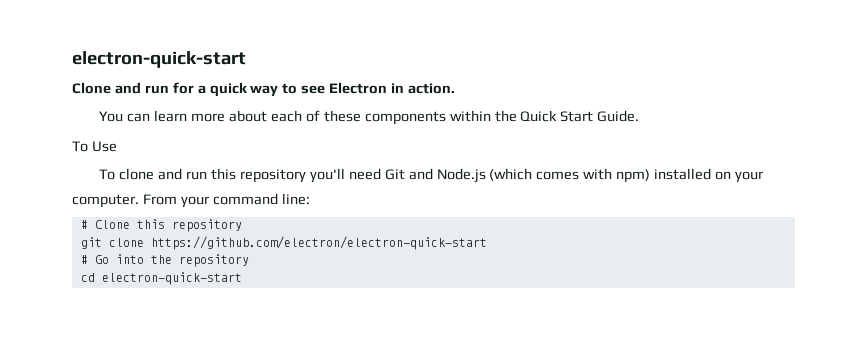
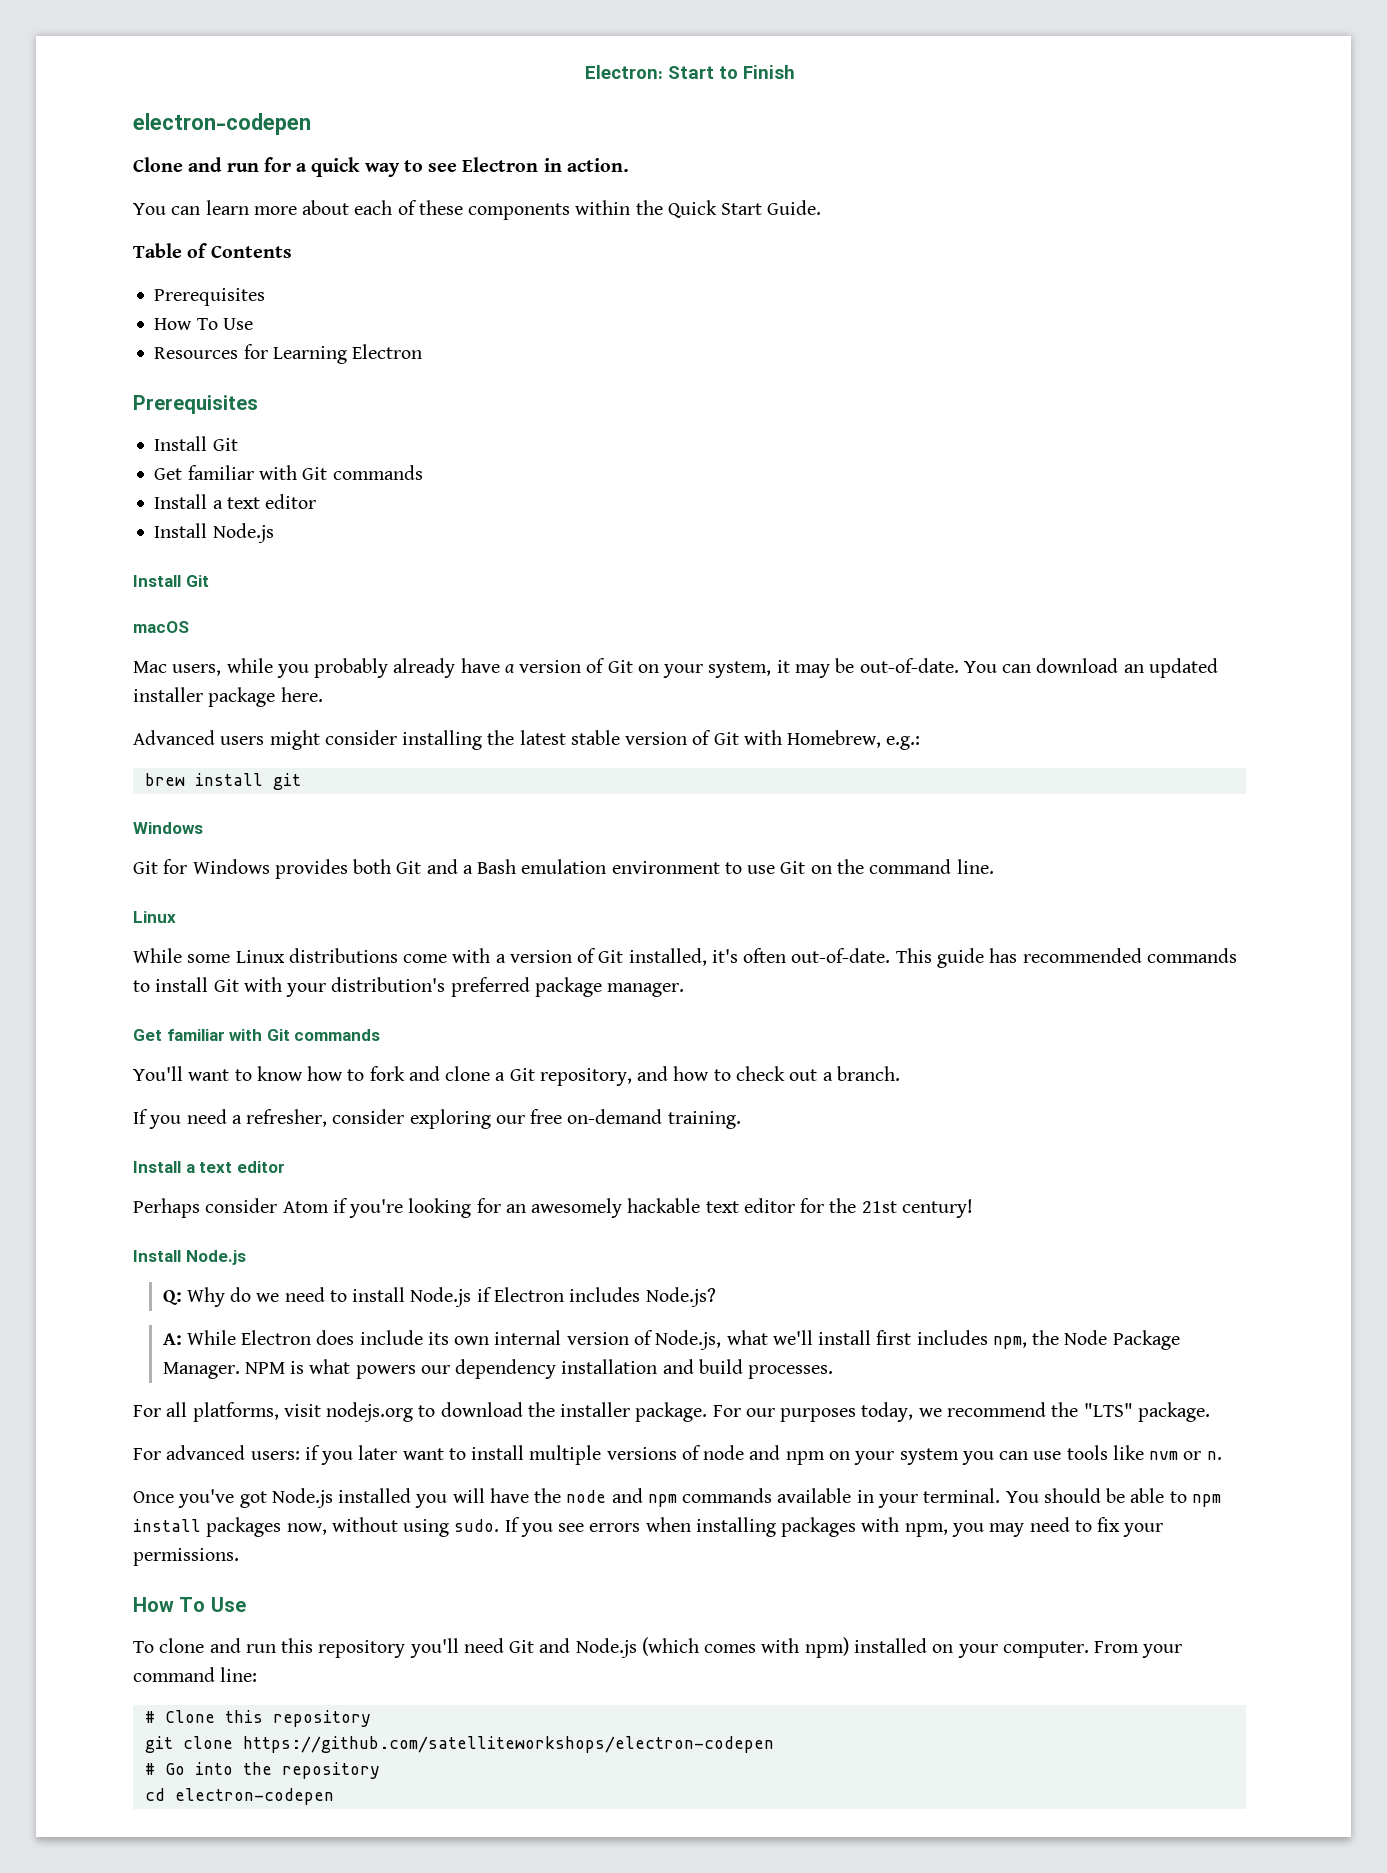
[72,51,246,68] electron-quick-start -> [584,65,795,79] [133,113,311,135] Electron: Start to Finish // electron-codepen
(640, 116) none -> [133,243,292,258] [154,288,266,306] [154,318,253,330] [154,344,423,364] [133,395,258,414] [154,436,238,451] [154,465,423,480] [154,494,317,509] [154,523,274,543] [133,575,209,587] [133,621,189,633] [133,658,1218,678] [133,687,323,707] [133,730,921,750] [144,773,301,790] [133,822,203,834] [133,859,994,879] [133,911,176,923] [133,948,1237,968] [133,977,685,997] [133,1029,381,1041] [133,1066,900,1086] [133,1109,741,1129] [133,1161,285,1173] [133,1198,973,1218] [133,1250,246,1265] [162,1287,716,1307] [162,1330,1180,1350] [162,1359,834,1379] [133,1402,1210,1422] [133,1445,1222,1465] [133,1488,1221,1508] [133,1517,1164,1537] [133,1548,239,1566] [133,1597,174,1612] Table of Contents // Prerequisites // How To Use // Resources for Learning Electron // Prerequisites // Install Git // Get familiar with Git commands // Install a text editor // Install Node.js // Install Git // macOS // Mac users, while you probably already have a version of Git on your system, it may be out-of-date. You can download an updated installer package here. // Advanced users might consider installing the latest stable version of Git with Homebrew, e.g.: // brew install git // Windows // Git for Windows provides both Git and a Bash emulation environment to use Git on the command line. // Linux // While some Linux distributions come with a version of Git installed, it's often out-of-date. This guide has recommended commands to install Git with your distribution's preferred package manager. // Get familiar with Git commands // You'll want to know how to fork and clone a Git repository, and how to check out a branch. // If you need a refresher, consider exploring our free on-demand training. // Install a text editor // Perhaps consider Atom if you're looking for an awesomely hackable text editor for the 21st century! // Install Node.js // Q: Why do we need to install Node.js if Electron includes Node.js? // A: While Electron does include its own internal version of Node.js, what we'll install first includes npm, the Node Package Manager. NPM is what powers our dependency installation and build processes. // For all platforms, visit nodejs.org to download the installer package. For our purposes today, we recommend the "LTS" package. // For advanced users: if you later want to install multiple versions of node and npm on your system you can use tools like nvm or n. // Once you've got Node.js installed you will have the node and npm commands available in your terminal. You should be able to npm install packages now, without using sudo. If you see errors when installing packages with npm, you may need to fix your permissions. // How
[150,236,487,250] https://github.com/electron/electron-quick-start -> [242,1736,774,1753] https://github.com/satelliteworkshops/electron-codepen
[101,272,242,285] electron-quick-start -> [174,1788,334,1805] electron-codepen

